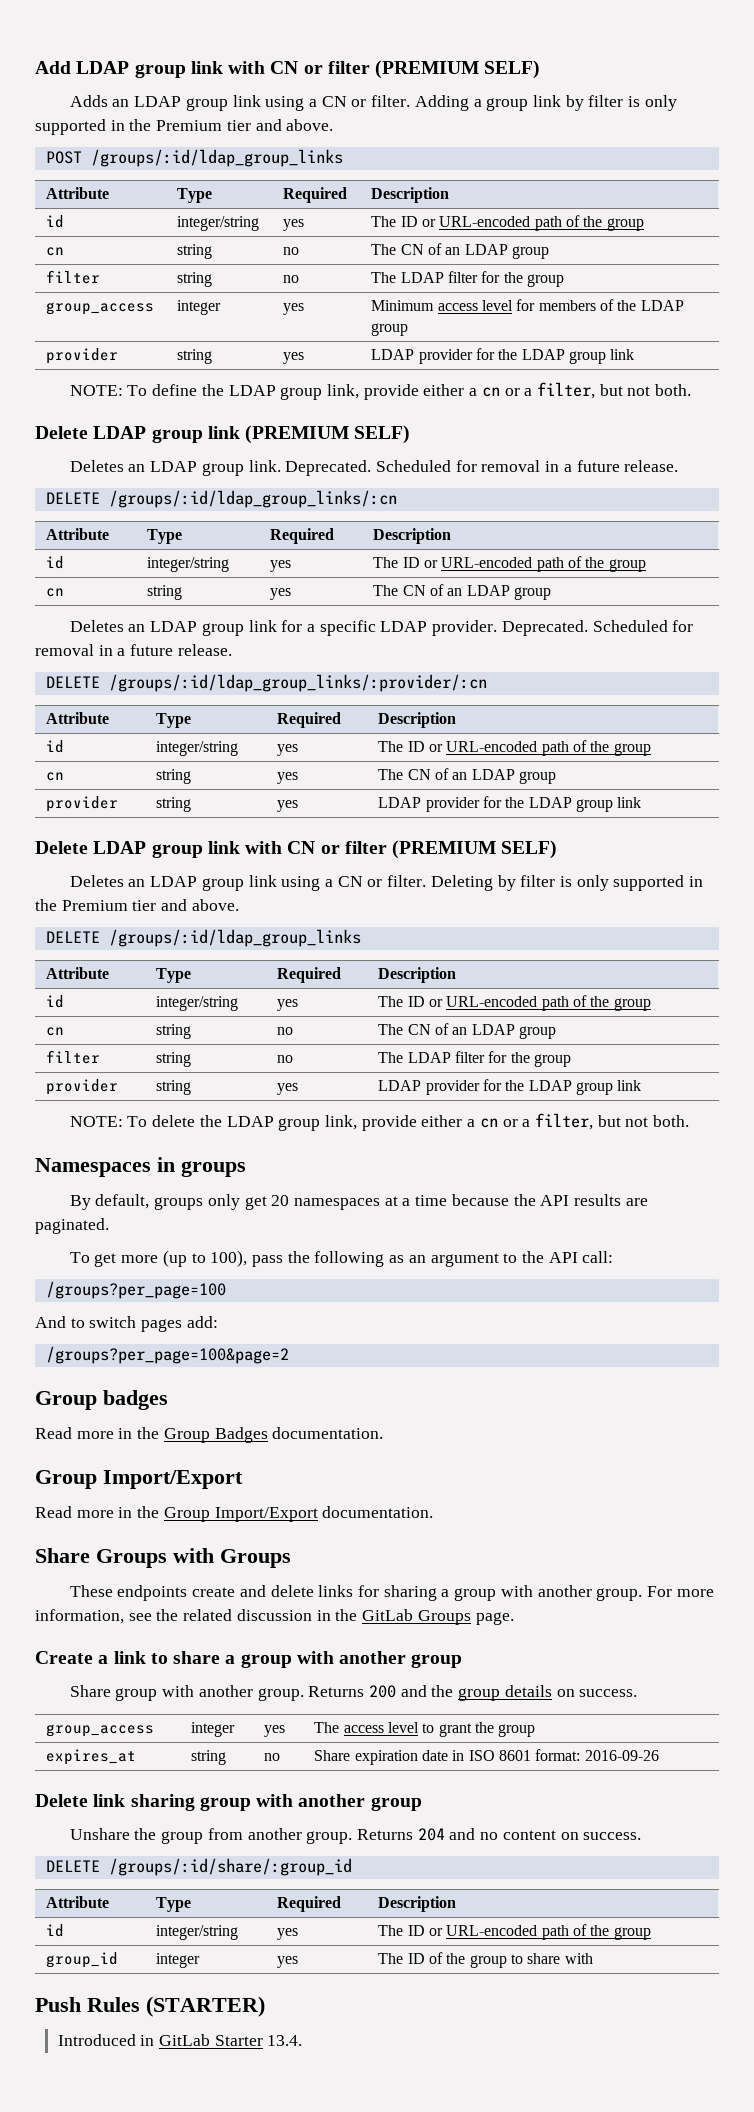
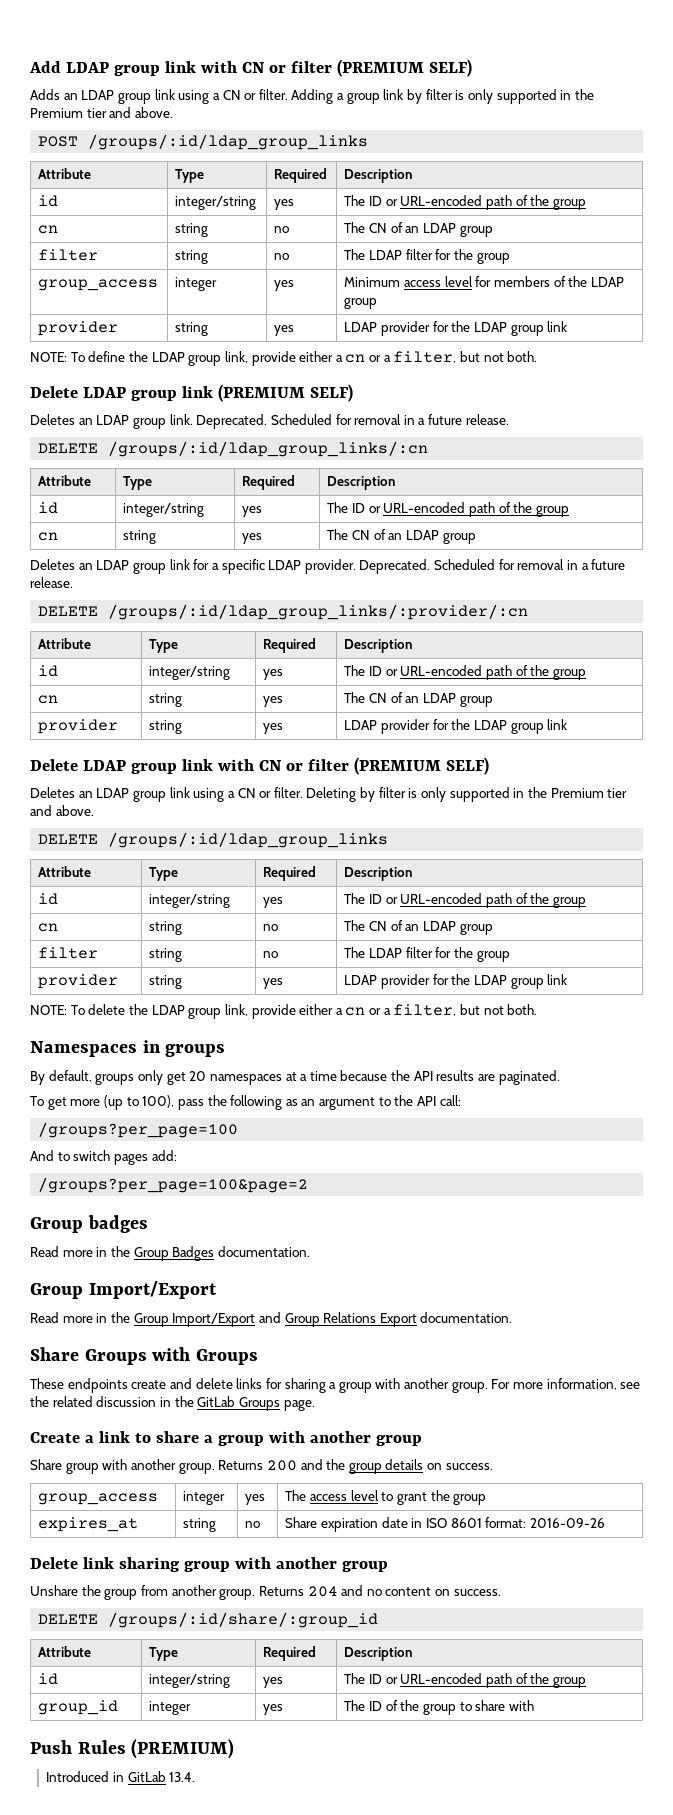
(318, 1514) none -> [258,1312,417,1327] and Group Relations Export
[146,1996,265,2017] (STARTER) -> [131,1739,235,1759] (PREMIUM)
[214,2035,263,2046] Starter -> (166, 1776) none

